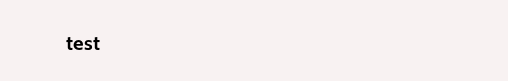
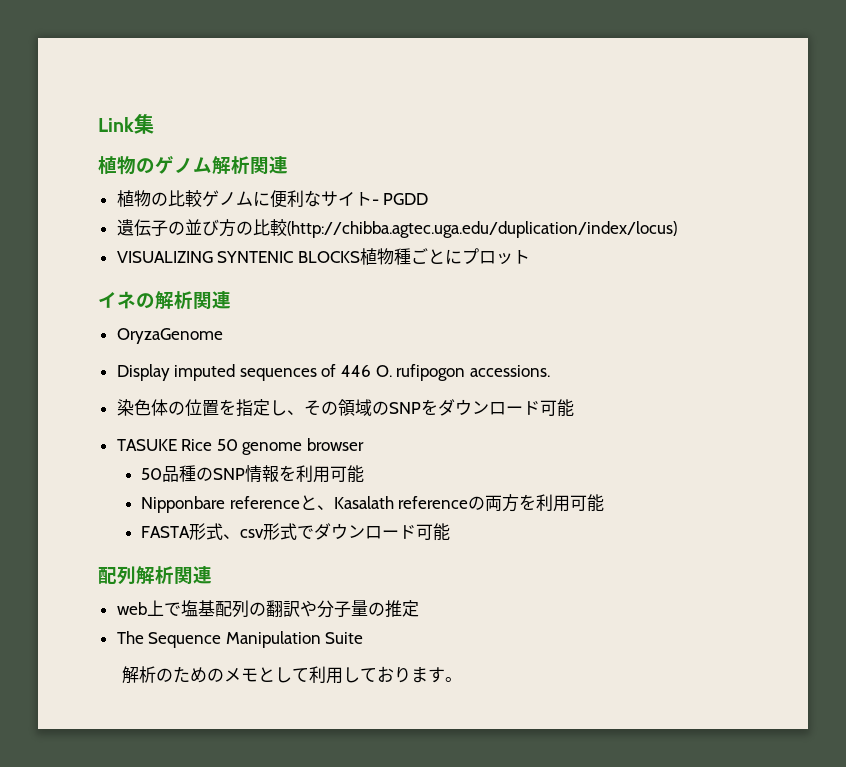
[66,37,100,50] test -> [98,114,154,134] [98,156,288,175] [116,190,429,208] [116,219,677,238] [116,248,530,265] [98,291,231,309] [116,328,223,344] [116,364,550,381] [116,399,574,417] [116,438,365,455] [140,465,364,483] [140,494,605,513] [140,523,450,541] [98,566,212,585] [116,600,419,618] [116,631,364,648] [121,666,462,684] Link集 // 植物のゲノム解析関連 // 植物の比較ゲノムに便利なサイト- PGDD // 遺伝子の並び方の比較(http://chibba.agtec.uga.edu/duplication/index/locus) // VISUALIZING SYNTENIC BLOCKS植物種ごとにプロット // イネの解析関連 // OryzaGenome // Display imputed sequences of 446 O. rufipogon accessions. // 染色体の位置を指定し、その領域のSNPをダウンロード可能 // TASUKE Rice 50 genome browser // 50品種のSNP情報を利用可能 // Nipponbare referenceと、Kasalath referenceの両方を利用可能 // FASTA形式、csv形式でダウンロード可能 // 配列解析関連 // web上で塩基配列の翻訳や分子量の推定 // The Sequence Manipulation Suite // 解析のためのメモとして利用しております。

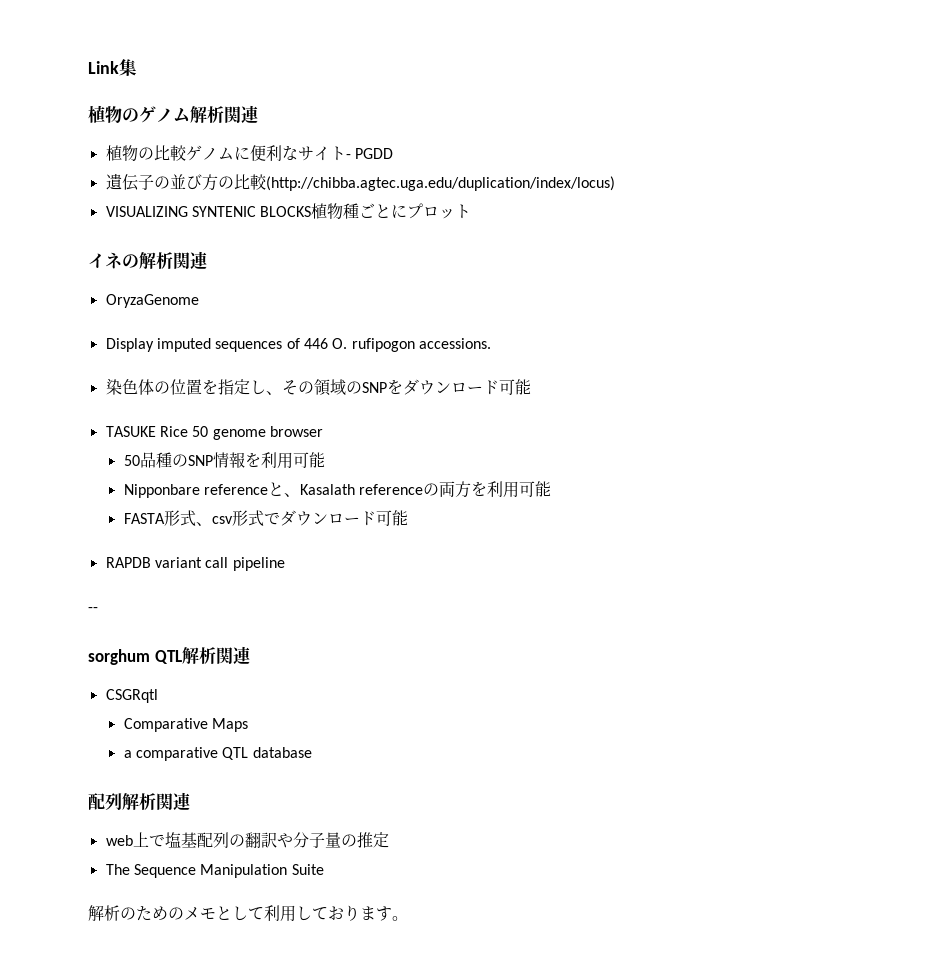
(450, 532) none -> [105,557,285,571] [88,607,98,612] [88,646,250,665] [105,689,158,703] [123,718,248,732] [123,747,312,761] // RAPDB variant call pipeline // -- // sorghum QTL解析関連 // CSGRqtl // Comparative Maps // a comparative QTL database

